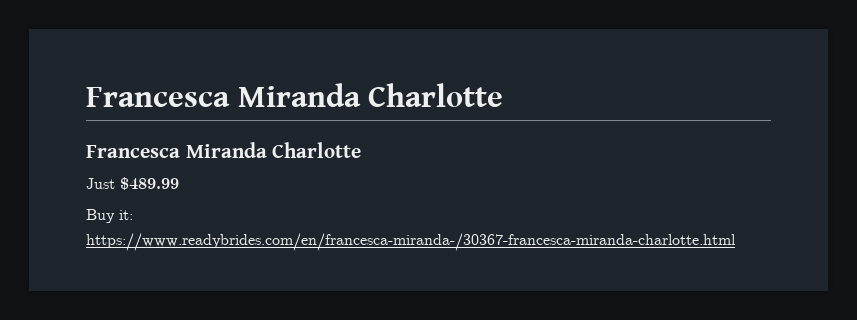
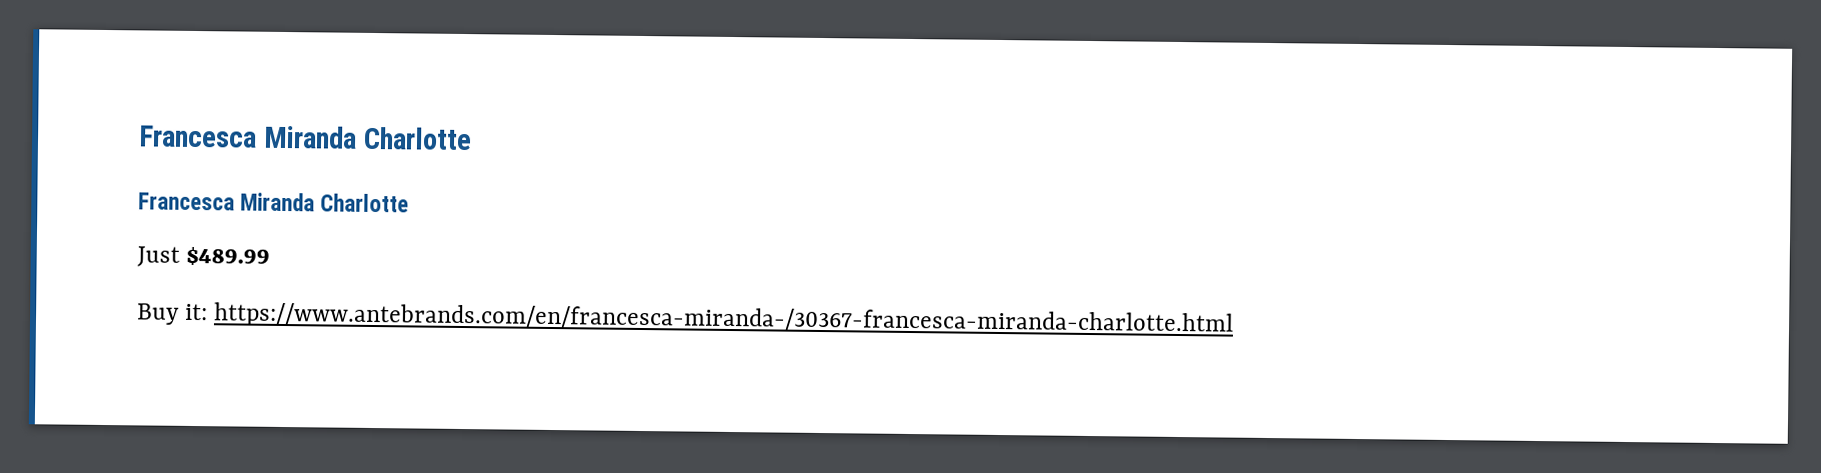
[86,233,736,251] https://www.readybrides.com/en/francesca-miranda-/30367-francesca-miranda-charlotte.html -> [213,302,1235,337] https://www.antebrands.com/en/francesca-miranda-/30367-francesca-miranda-charlotte.html

